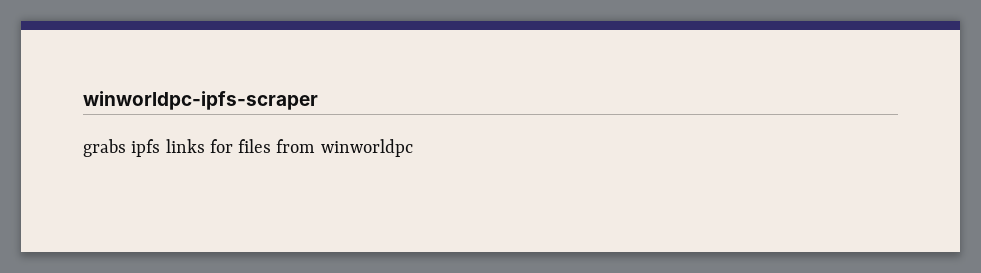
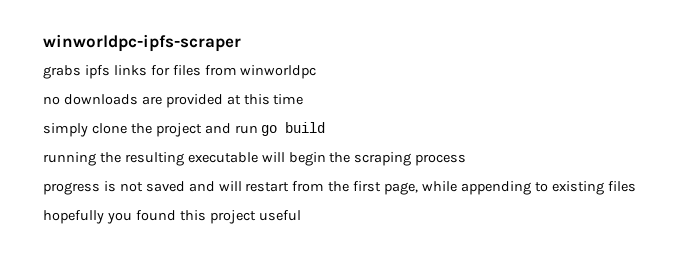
(413, 148) none -> [43,94,304,108] [43,122,326,137] [43,152,467,166] [43,181,636,195] [43,210,301,224] // no downloads are provided at this time // simply clone the project and run go build // running the resulting executable will begin the scraping process // progress is not saved and will restart from the first page, while appending to existing files // hopefully you found this project useful

